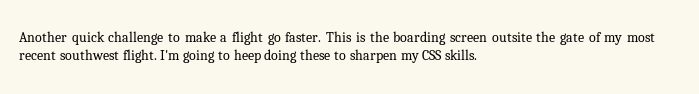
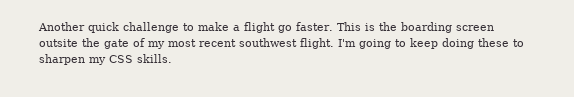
[233,49,261,63] heep -> [410,38,438,49] keep

